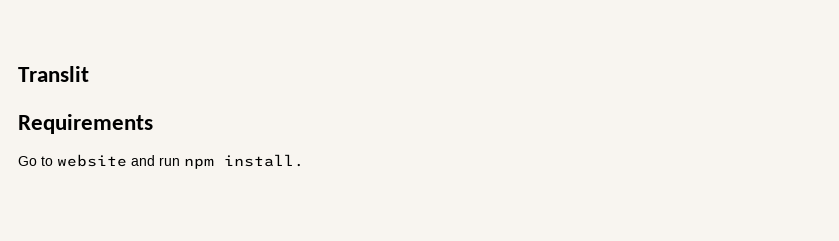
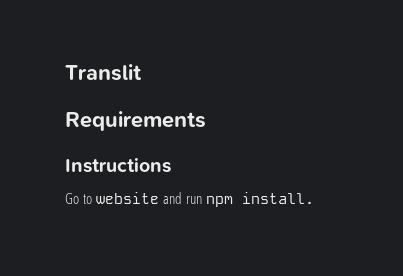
(153, 124) none -> [65,158,171,173] // Instructions

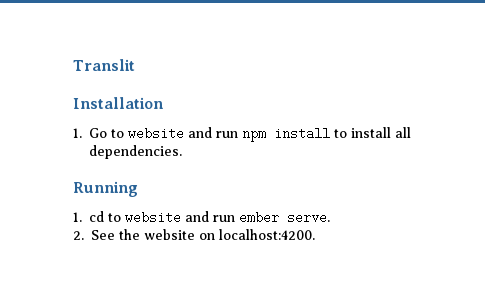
[65,111,206,131] [65,158,171,173] Requirements // Instructions // -> [73,97,164,109] [73,128,82,138] Installation // 1.
[242,192,315,204] install. -> [274,127,411,140] [89,145,182,159] [73,181,138,197] [73,211,330,224] [73,229,315,240] install to install all dependencies. // Running // 1. cd to website and run ember serve. // 2. See the website on localhost:4200.

